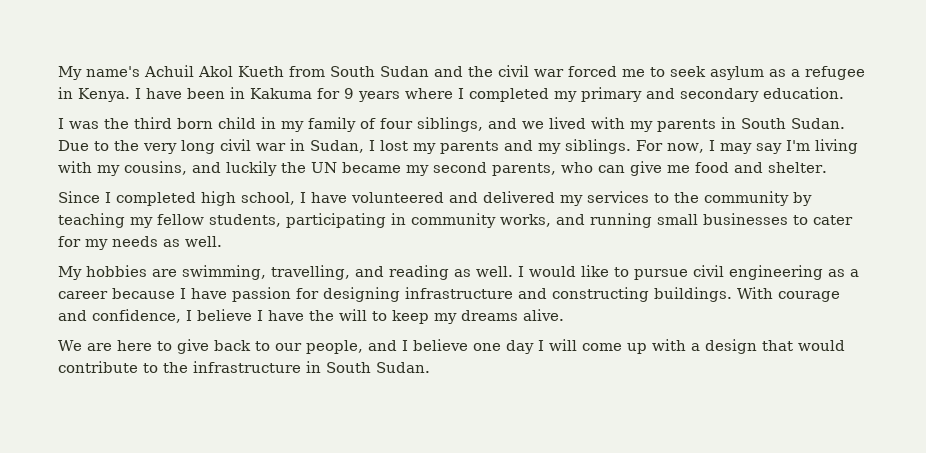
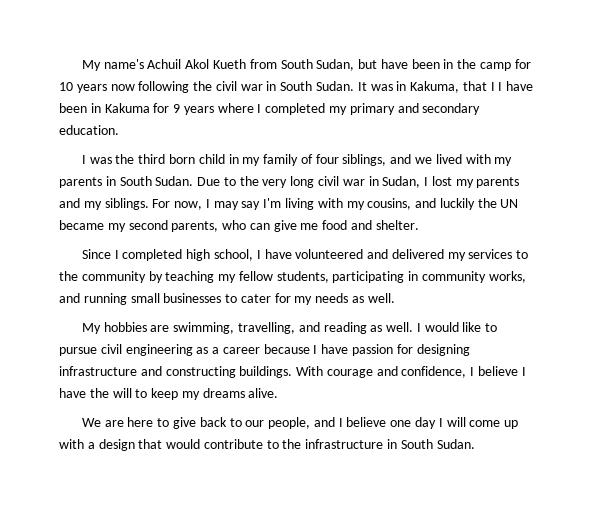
[380,65,865,80] [58,87,130,102] Sudan and the civil war forced me to seek asylum as a refugee in Kenya. -> [316,59,531,71] [59,81,495,93] Sudan, but have been in the camp for 10 years now following the civil war in South Sudan. It was in Kakuma, that I

